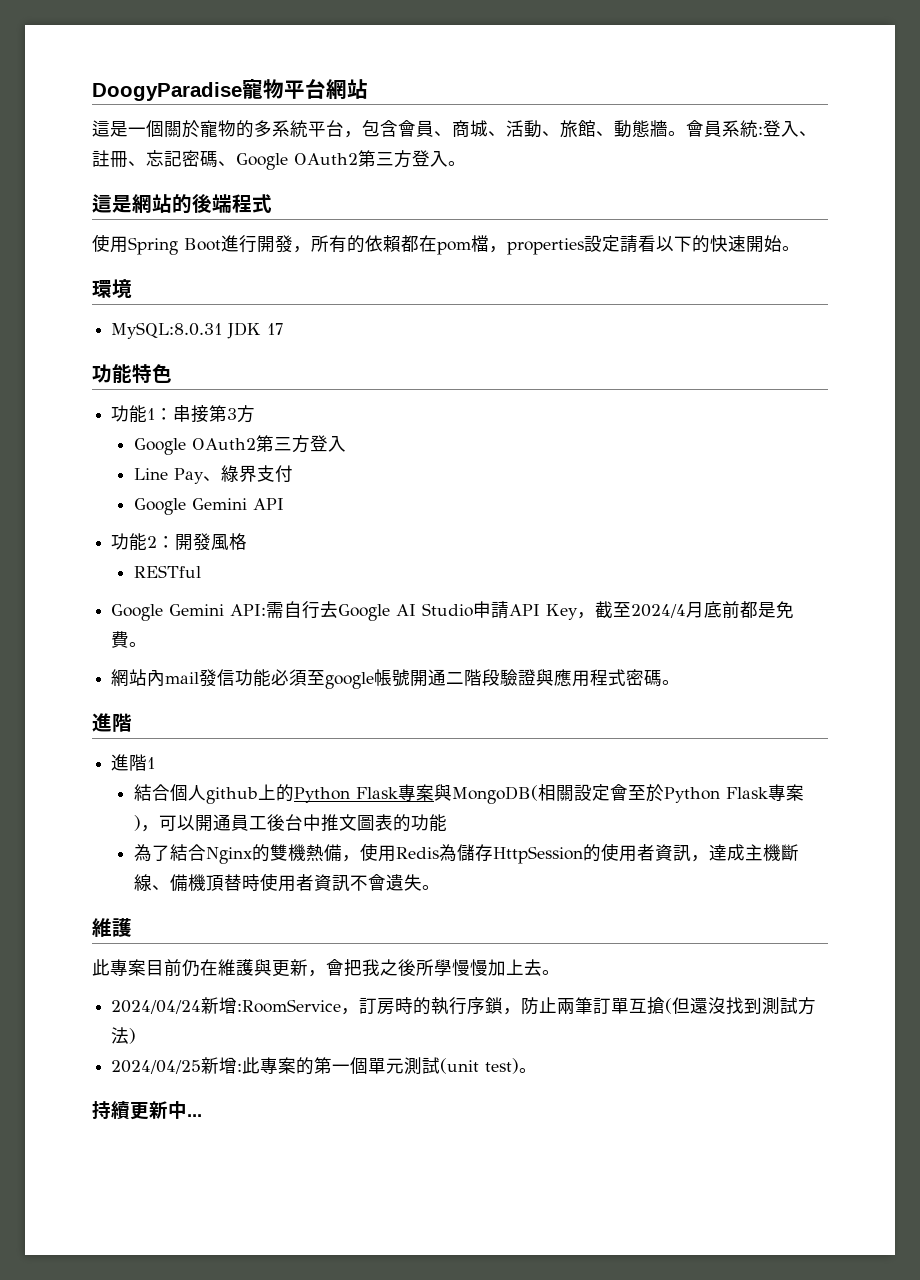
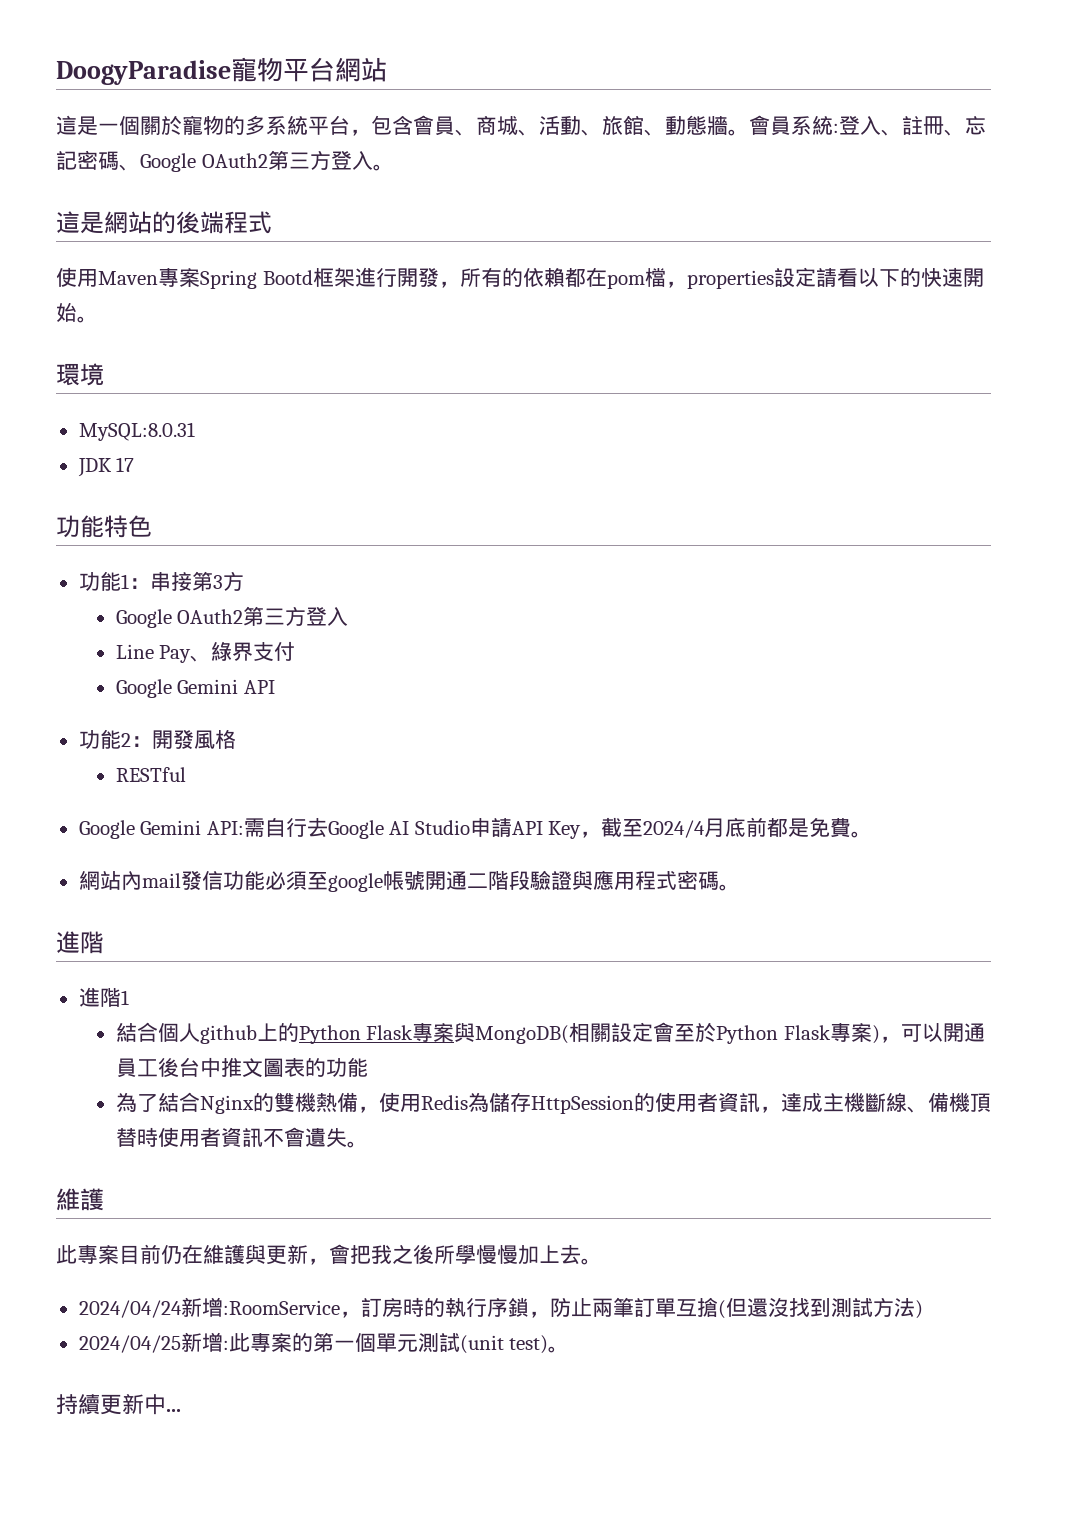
[128,237,221,255] Spring Boot -> [98,267,355,289] Maven專案Spring Bootd框架
(223, 330) none -> (195, 431) //

